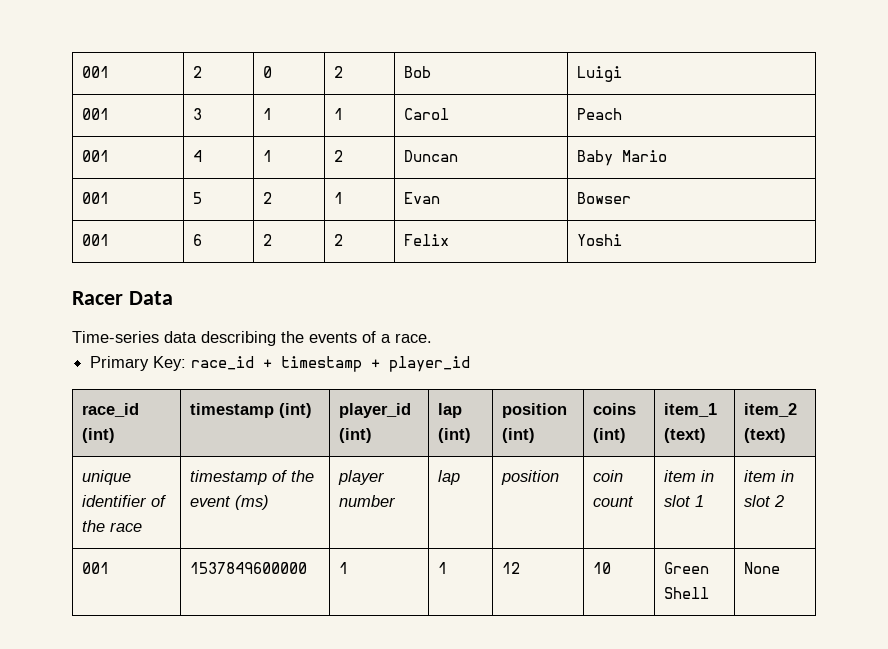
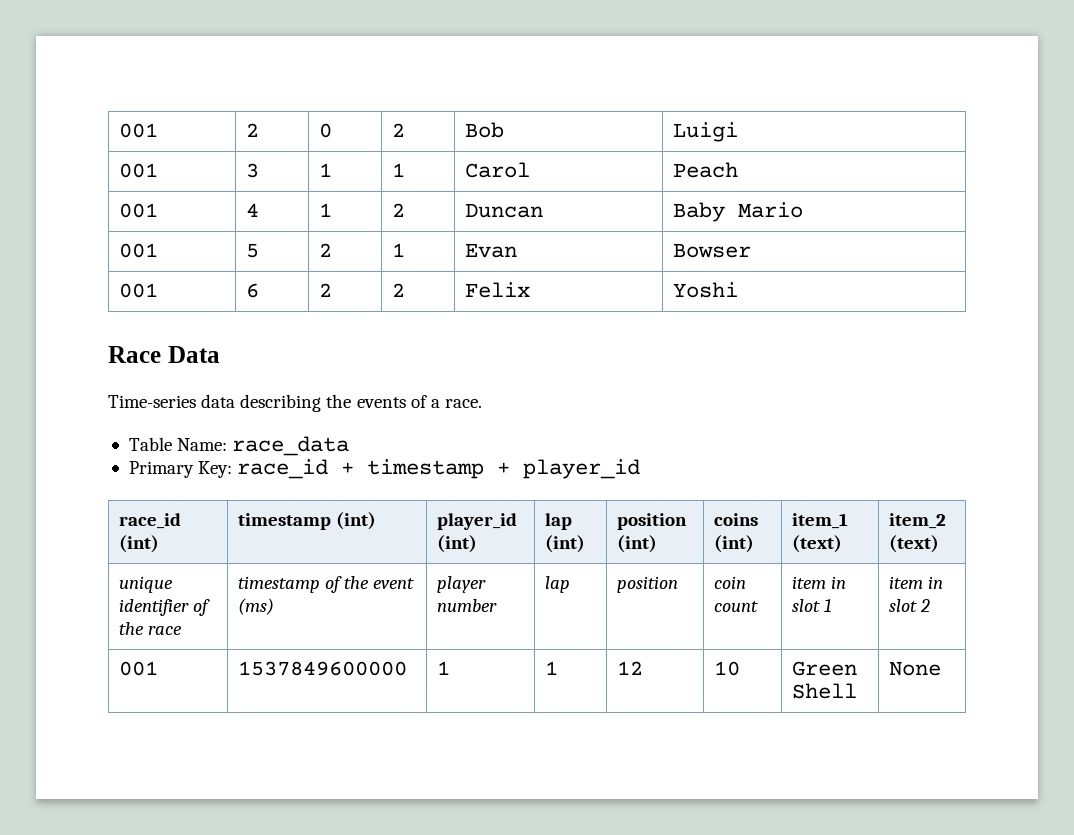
[72,291,123,305] Racer -> [108,346,161,363] Race
(432, 338) none -> [128,436,350,456] // Table Name: race_data

